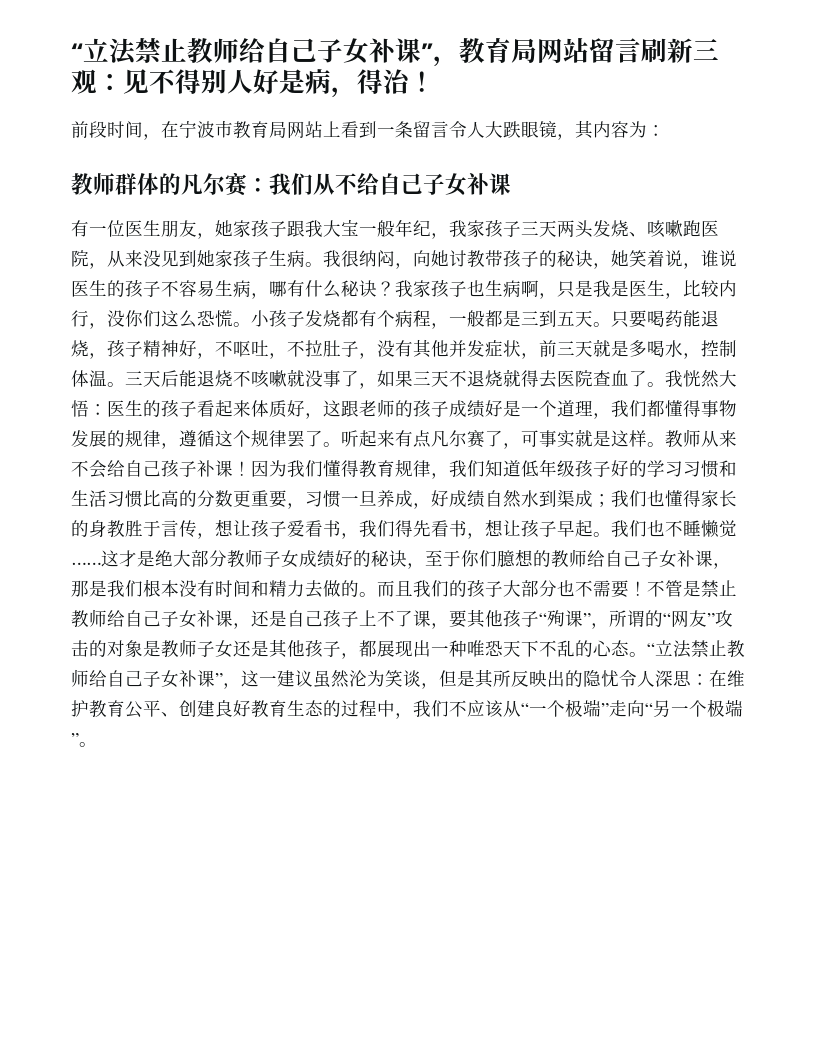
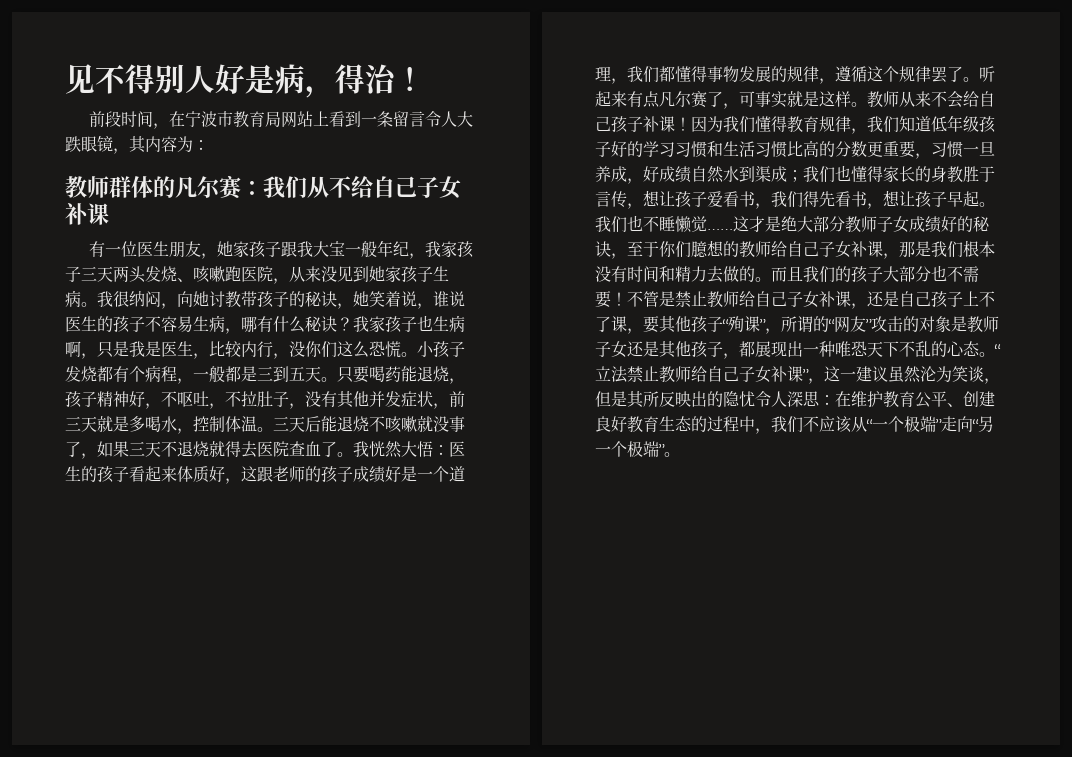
[71,37,719,67] [71,69,123,94] “立法禁止教师给自己子女补课”，教育局网站留言刷新三观： -> (65, 79) none

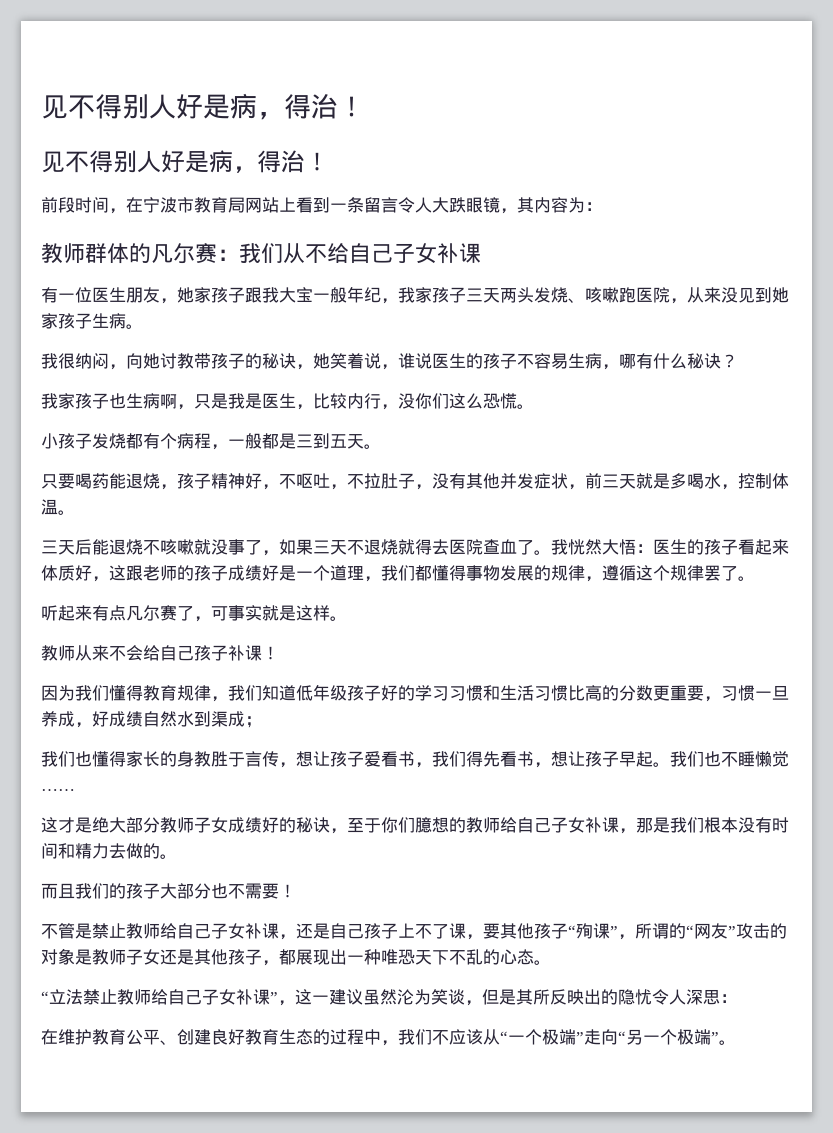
[65,64,425,98] 见不得别人好是病，得治！ -> [41,93,365,120] [41,150,329,173] 见不得别人好是病，得治！ // 见不得别人好是病，得治！
(97, 304) none -> (143, 326) //
(353, 324) none -> (738, 361) //
(417, 354) none -> (534, 406) //
(337, 379) none -> (381, 446) //
(273, 429) none -> (75, 512) //
(979, 79) none -> (755, 578) //
(867, 104) none -> (347, 618) //
(691, 124) none -> (279, 653) //
(803, 176) none -> (262, 722) //
(733, 229) none -> (75, 790) //
(771, 279) none -> (177, 856) //
(627, 299) none -> (296, 891) //
(995, 354) none -> (551, 962) //
(835, 400) none -> (737, 998) //

